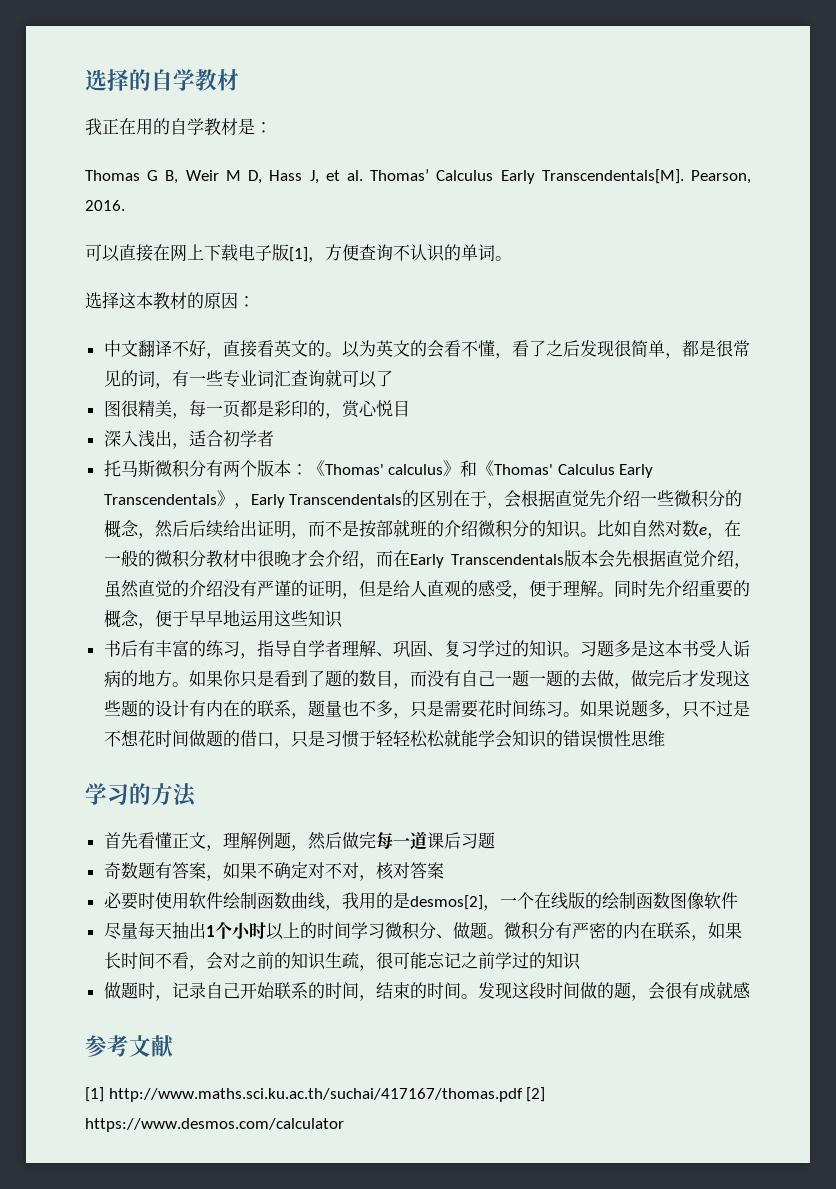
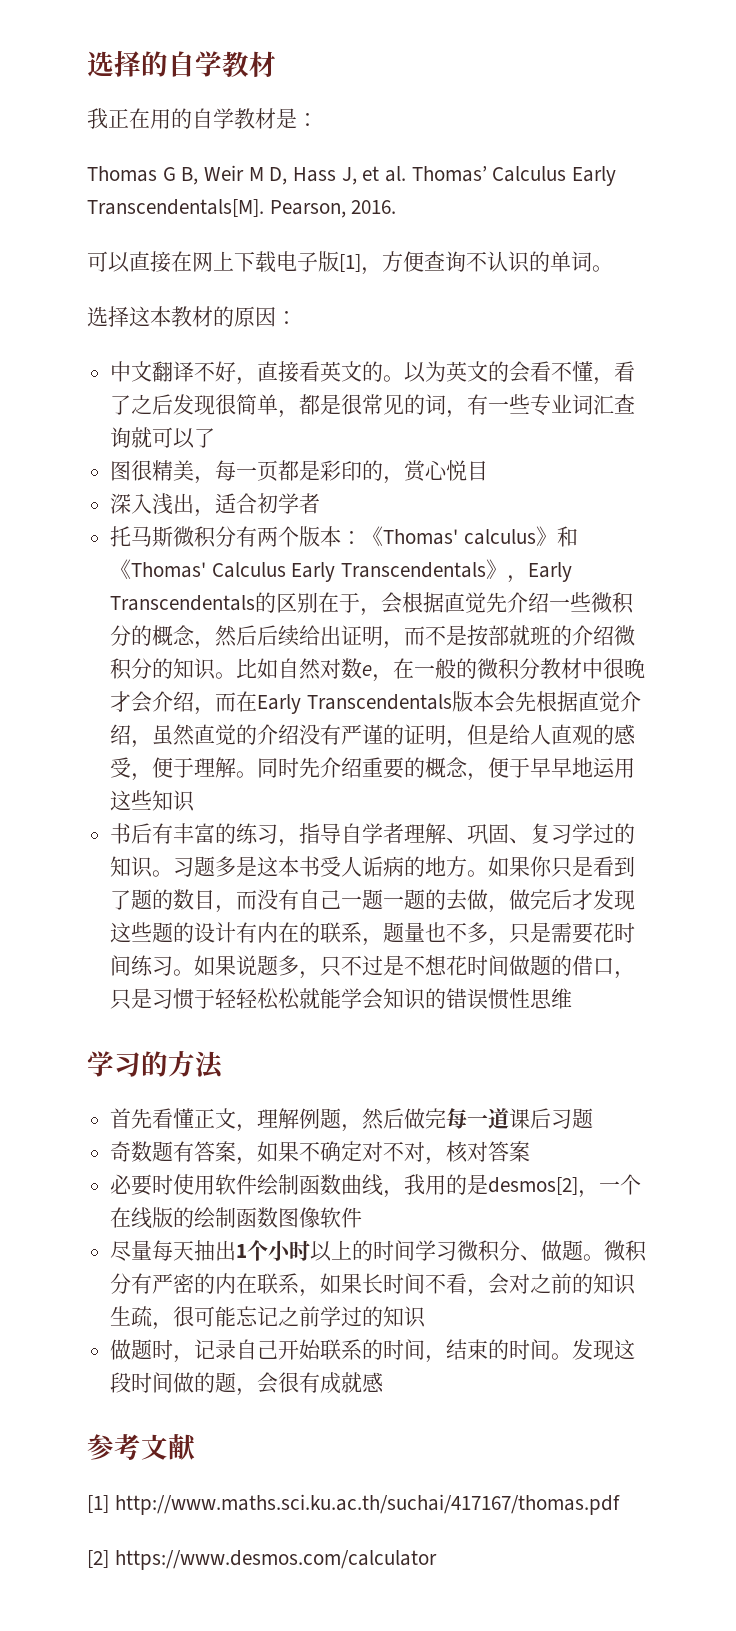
(523, 1095) none -> (620, 1504) //

